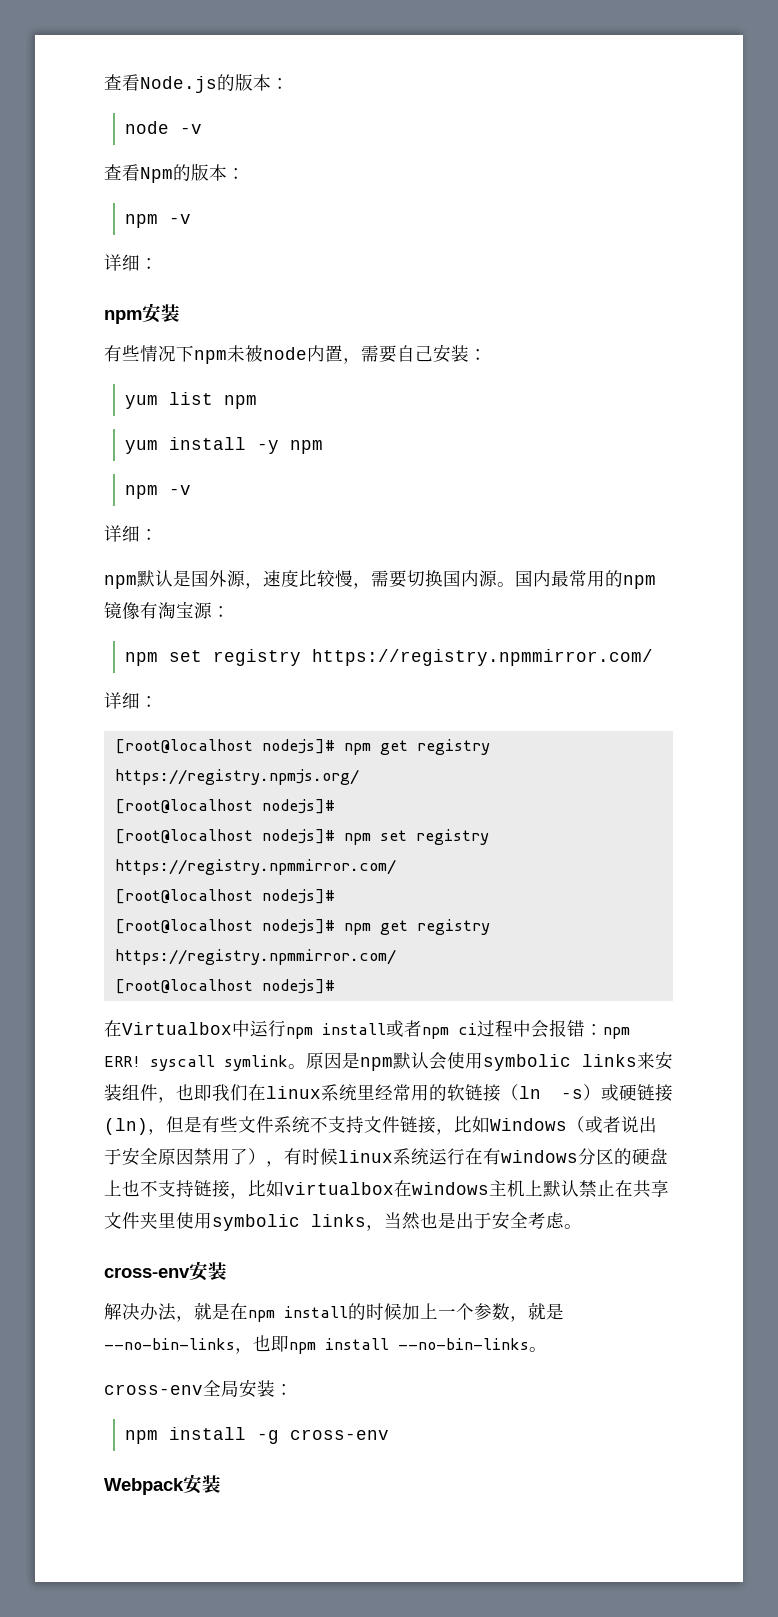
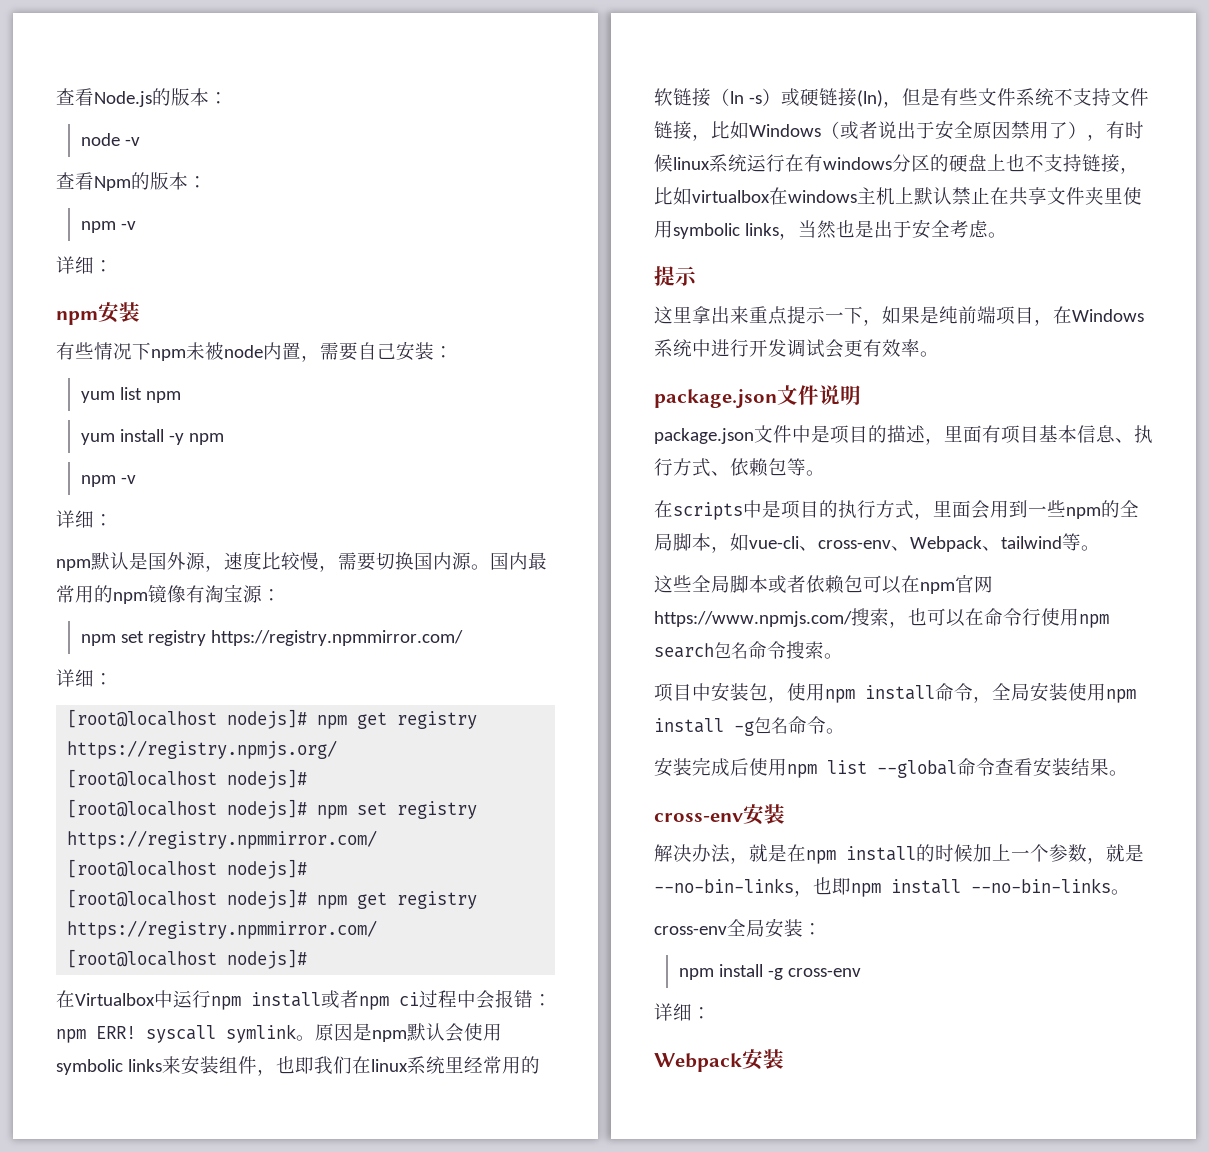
(582, 1226) none -> [654,266,697,286] [654,306,1144,326] [654,339,939,358] [654,385,861,408] [654,425,1153,445] [654,458,825,477] [654,500,1139,520] [654,533,1100,553] [654,575,993,594] [654,608,1109,628] [654,641,843,659] [654,682,1136,703] [654,716,845,736] [654,757,1128,778] // 提示 // 这里拿出来重点提示一下，如果是纯前端项目，在Windows系统中进行开发调试会更有效率。 // package.json文件说明 // package.json文件中是项目的描述，里面有项目基本信息、执行方式、依赖包等。 // 在scripts中是项目的执行方式，里面会用到一些npm的全局脚本，如vue-cli、cross-env、Webpack、tailwind等。 // 这些全局脚本或者依赖包可以在npm官网https://www.npmjs.com/搜索，也可以在命令行使用npm search包名命令搜索。 // 项目中安装包，使用npm install命令，全局安装使用npm install -g包名命令。 // 安装完成后使用npm list --global命令查看安装结果。
(390, 1434) none -> [654,1003,711,1021] // 详细：

